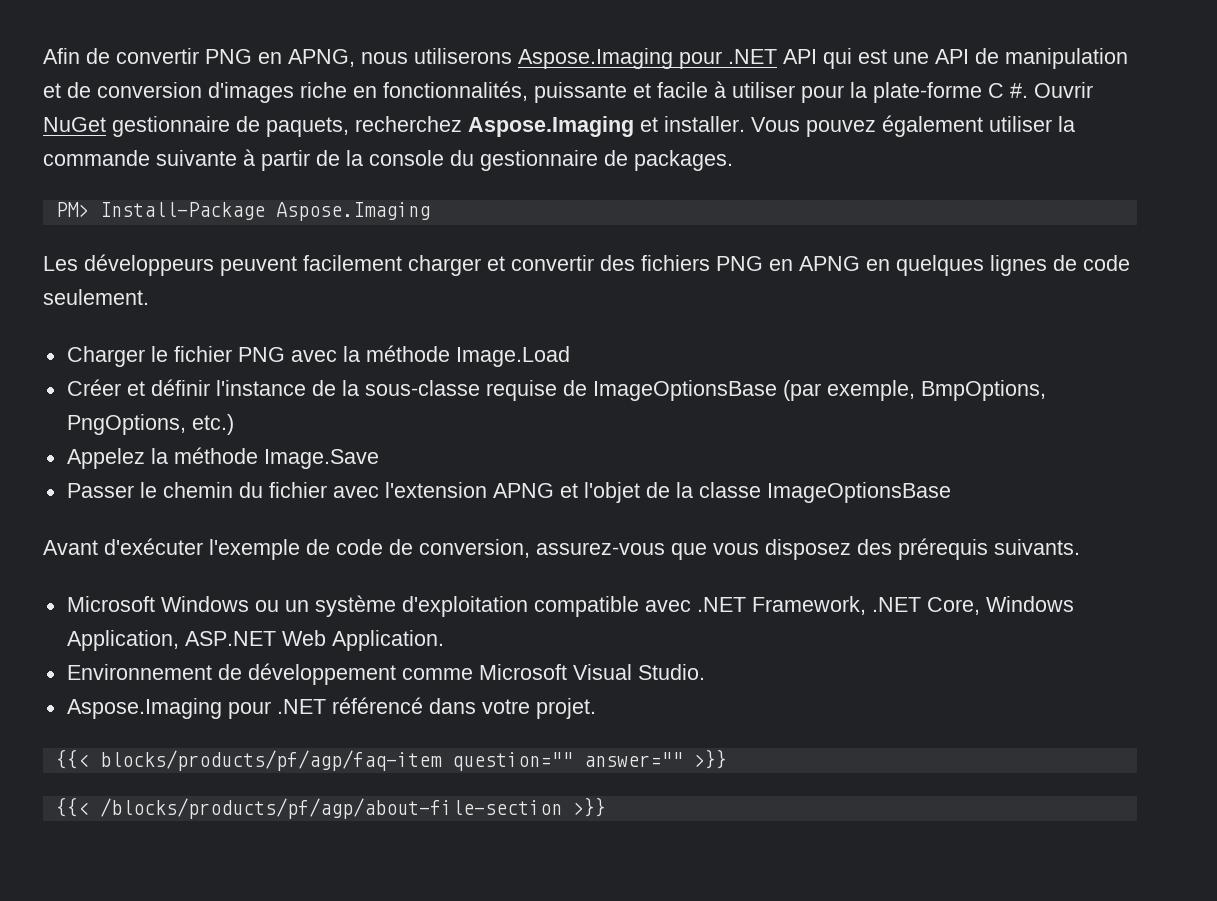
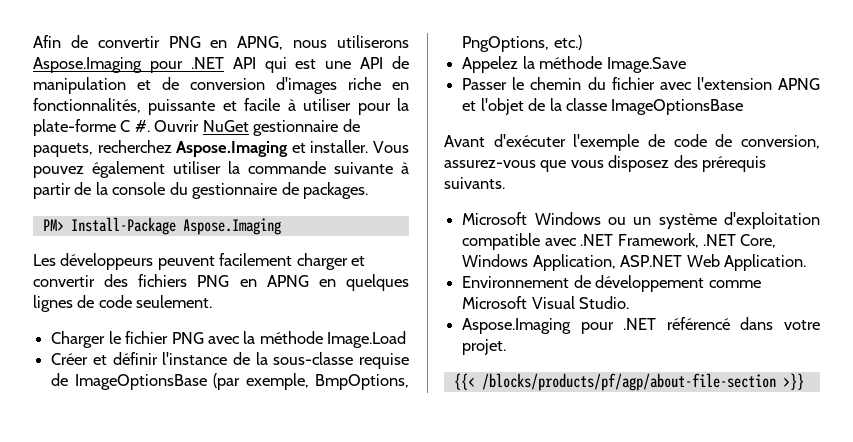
[55,749,727,771] // {{< blocks/products/pf/agp/faq-item question="" answer="" >}} -> (507, 347) none

